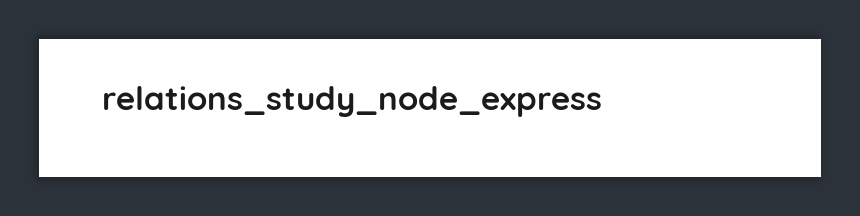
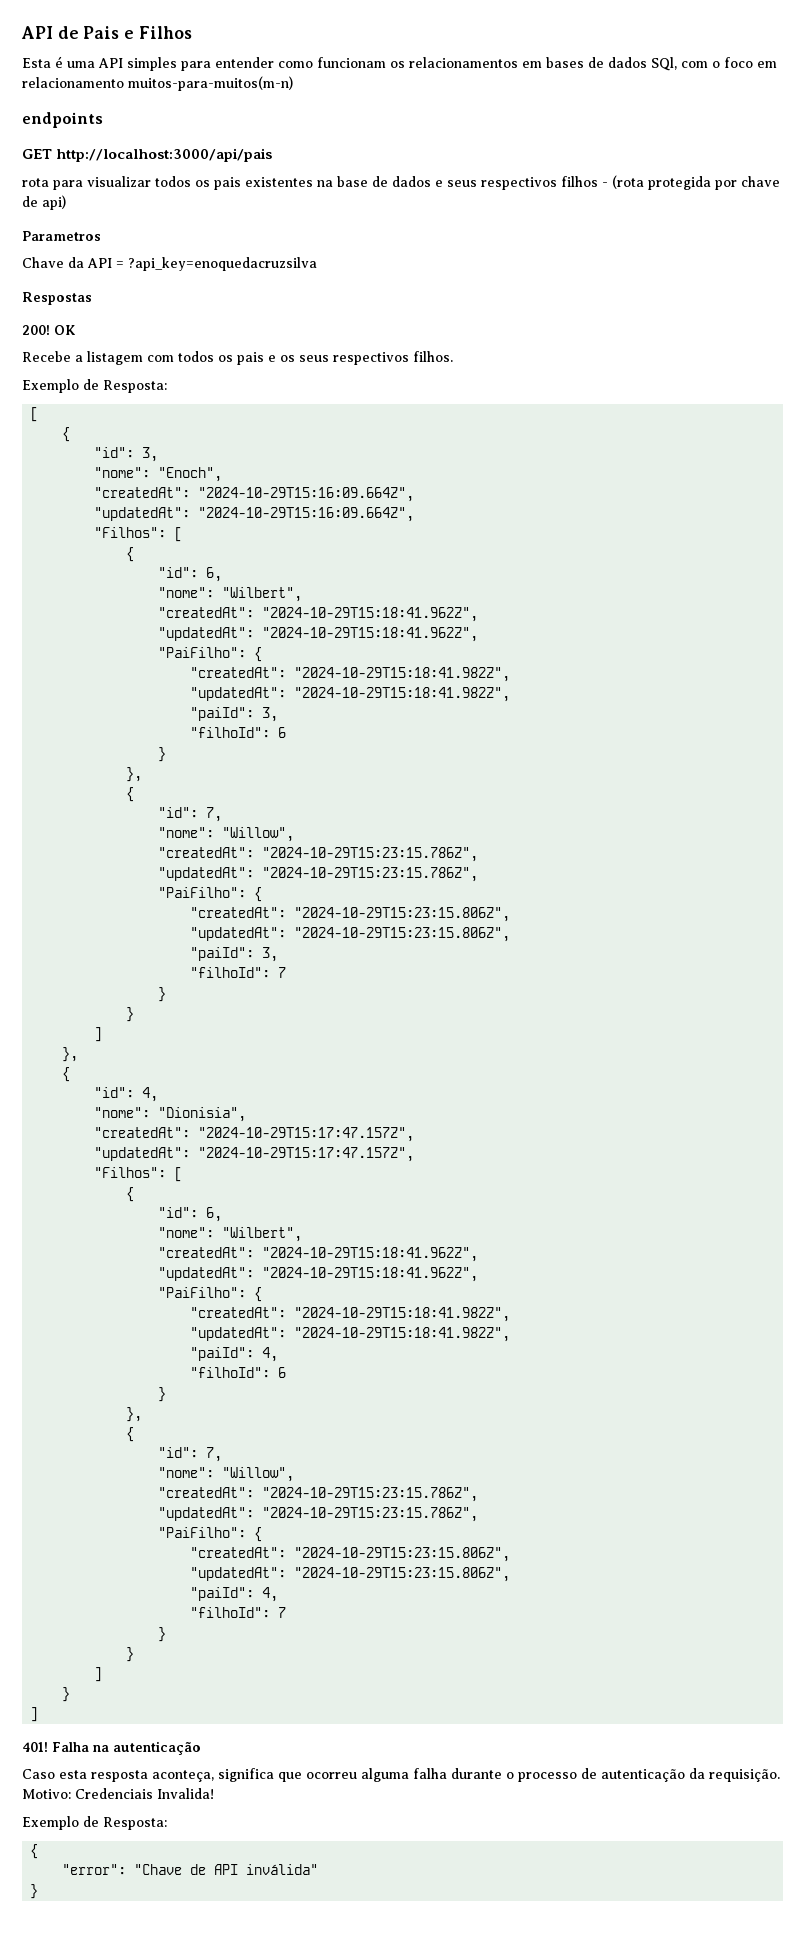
[102,86,602,117] relations_study_node_express -> [21,26,192,39] [22,56,777,71] [22,76,293,91] [22,112,103,128] [22,148,273,162] [22,175,780,190] [22,195,66,210] [22,231,101,241] [22,257,317,271] [22,292,92,305] [22,325,76,335] [22,351,453,365] [22,379,167,393] [30,407,39,422] [62,427,71,442] [94,447,159,462] [94,467,223,482] [94,487,415,502] [94,507,415,522] [94,527,183,542] [126,547,135,562] [158,567,223,582] [158,587,303,602] [158,607,479,622] [158,627,479,642] [158,647,263,662] [190,667,511,682] [190,687,511,702] [190,707,279,722] [190,727,287,738] [158,747,167,762] [126,767,143,782] [126,787,135,802] [158,807,223,822] [158,827,295,842] [158,847,479,862] [158,867,479,882] [158,887,263,902] [190,907,511,922] [190,927,511,942] [190,947,279,962] [190,967,287,978] [158,987,167,1002] [126,1007,135,1022] [94,1027,103,1042] [62,1047,79,1062] [62,1067,71,1082] [94,1087,159,1102] [94,1107,247,1122] [94,1127,415,1142] [94,1147,415,1162] [94,1167,183,1182] [126,1187,135,1202] [158,1207,223,1222] [158,1227,303,1242] [158,1247,479,1262] [158,1267,479,1282] [158,1287,263,1302] [190,1307,511,1322] [190,1327,511,1342] [190,1347,279,1362] [190,1367,287,1378] [158,1387,167,1402] [126,1407,143,1422] [126,1427,135,1442] [158,1447,223,1462] [158,1467,295,1482] [158,1487,479,1502] [158,1507,479,1522] [158,1527,263,1542] [190,1547,511,1562] [190,1567,511,1582] [190,1587,279,1602] [190,1607,287,1618] [158,1627,167,1642] [126,1647,135,1662] [94,1667,103,1682] [62,1687,71,1702] [30,1707,39,1722] [22,1741,201,1755] [22,1768,780,1782] [22,1788,214,1799] [22,1816,167,1830] [30,1844,39,1859] [62,1864,319,1875] [30,1884,39,1899] API de Pais e Filhos // Esta é uma API simples para entender como funcionam os relacionamentos em bases de dados SQl, com o foco em relacionamento muitos-para-muitos(m-n) // endpoints // GET http://localhost:3000/api/pais // rota para visualizar todos os pais existentes na base de dados e seus respectivos filhos - (rota protegida por chave de api) // Parametros // Chave da API = ?api_key=enoquedacruzsilva // Respostas // 200! OK // Recebe a listagem com todos os pais e os seus respectivos filhos. // Exemplo de Resposta: // [ // { // "id": 3, // "nome": "Enoch", // "createdAt": "2024-10-29T15:16:09.664Z", // "updatedAt": "2024-10-29T15:16:09.664Z", // "Filhos": [ // { // "id": 6, // "nome": "Wilbert", // "createdAt": "2024-10-29T15:18:41.962Z", // "updatedAt": "2024-10-29T15:18:41.962Z", // "PaiFilho": { // "createdAt": "2024-10-29T15:18:41.982Z", // "updatedAt": "2024-10-29T15:18:41.982Z", // "paiId": 3, // "filhoId": 6 // } // }, // { // "id": 7, // "nome": "Willow", // "createdAt": "2024-10-29T15:23:15.786Z", // "updatedAt": "2024-10-29T15:23:15.786Z", // "PaiFilho": { // "createdAt": "2024-10-29T15:23:15.806Z", // "updatedAt": "2024-10-29T15:23:15.806Z", // "paiId": 3, // "filhoId": 7 // } // } // ] // }, // { // "id": 4, // "nome": "Dionisia", // "createdAt": "2024-10-29T15:17:47.157Z", // "updatedAt": "2024-10-29T15:17:47.157Z", // "Filhos": [ // { // "id": 6, // "nome": "Wilbert", // "createdAt": "2024-10-29T15:18:41.962Z", // "updatedAt": "2024-10-29T15:18:41.962Z", // "PaiFilho": { // "createdAt": "2024-10-29T15:18:41.982Z", // "updatedAt": "2024-10-29T15:18:41.982Z", // "paiId": 4, // "filhoId": 6 // } // }, // { // "id": 7, // "nome": "Willow", // "createdAt": "2024-10-29T15:23:15.786Z", // "updatedAt": "2024-10-29T15:23:15.786Z", // "PaiFilho": { // "createdAt": "2024-10-29T15:23:15.806Z", // "updatedAt": "2024-10-29T15:23:15.806Z", // "paiId": 4, // "filhoId": 7 // } // } // ] // } // ] // 401! Falha na autenticação // Caso esta resposta aconteça, significa que ocorreu alguma falha durante o processo de autenticação da requisição. Motivo: Credenciais Invalida! // Exemplo de Resposta: // { // "error": "Chave de API inválida" // }

